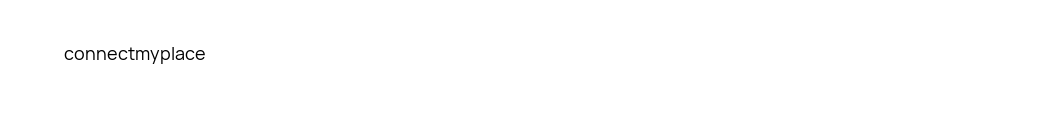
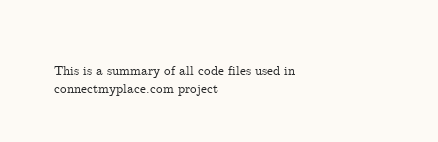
[64,47,206,64] connectmyplace -> [54,66,295,78] [54,84,218,96] This is a summary of all code files used in connectmyplace.com project

